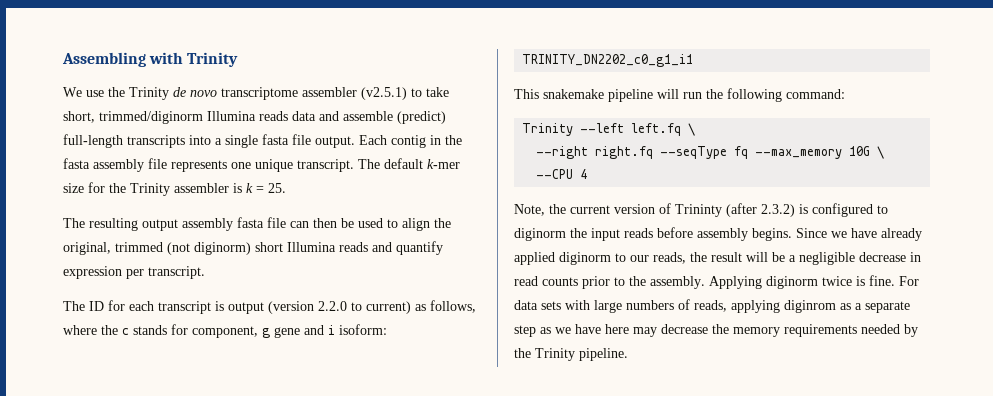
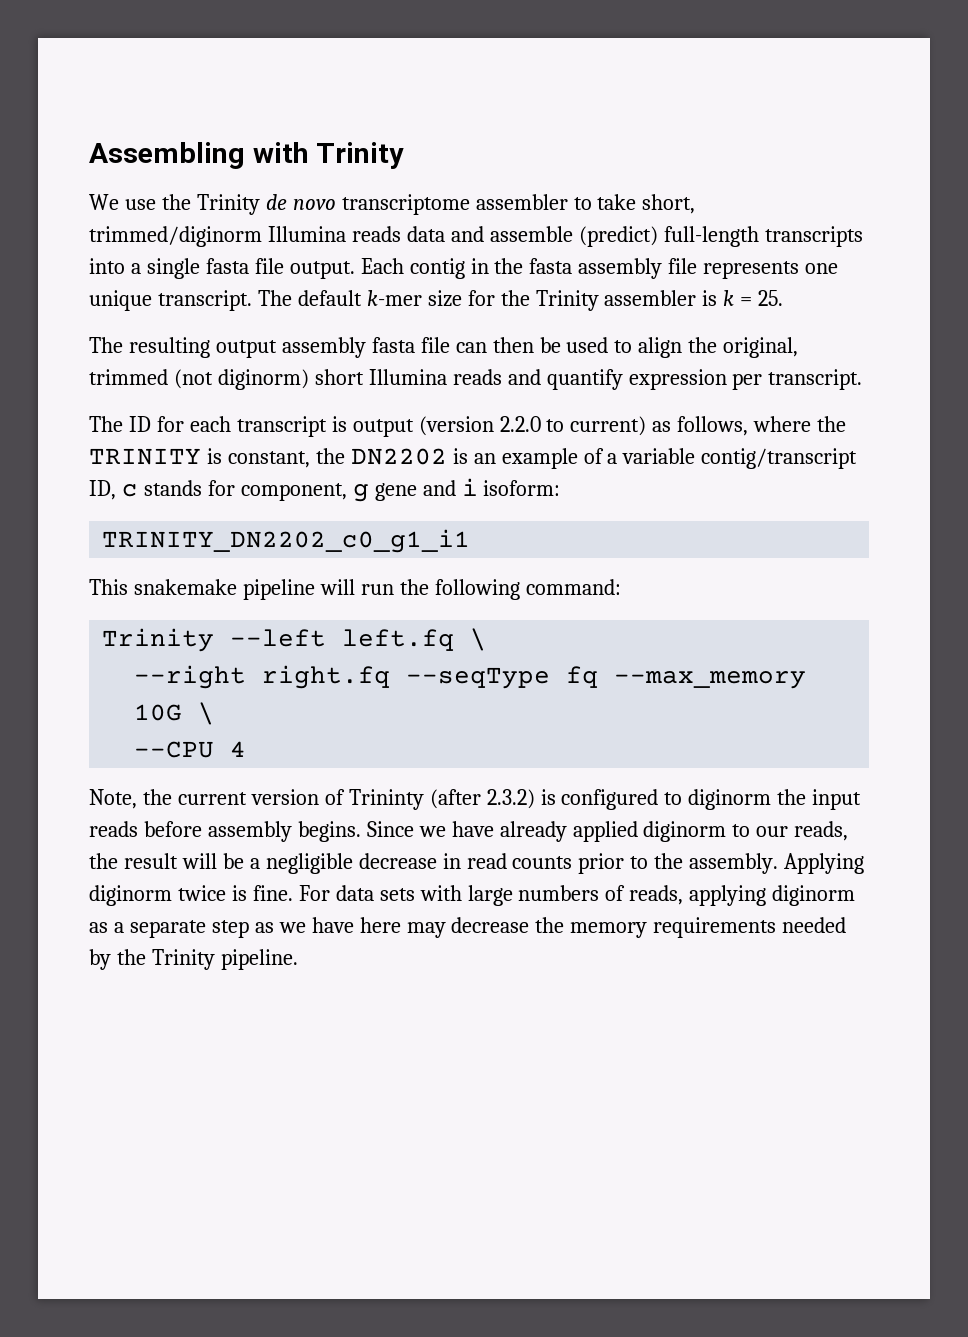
[361,87,407,100] (v2.5.1) -> (568, 202) none
(118, 330) none -> [89,448,858,469] [89,480,116,500] TRINITY is constant, the DN2202 is an example of a variable contig/transcript ID,
[784,300,836,313] diginrom -> [772,885,856,906] diginorm

